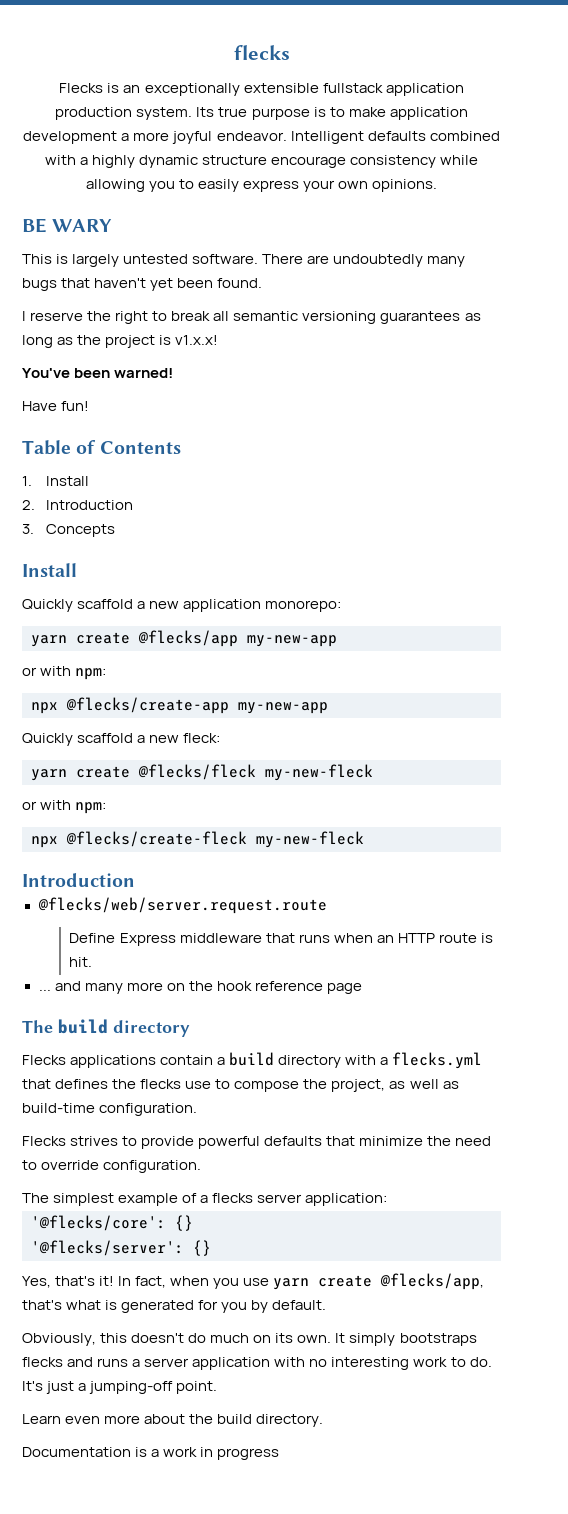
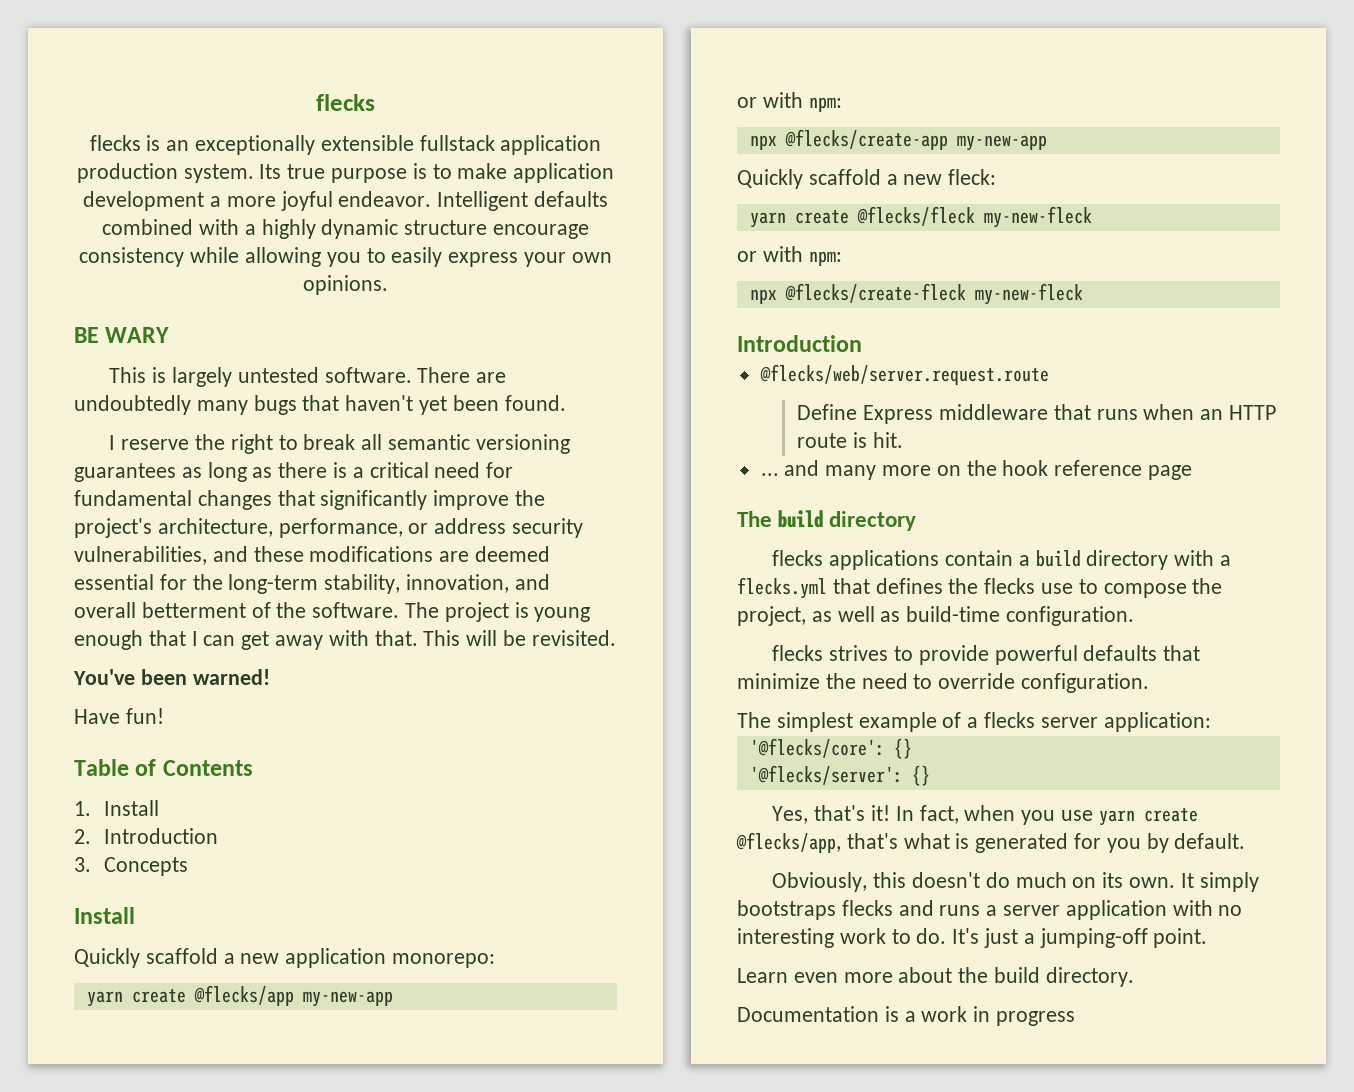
[59,83,104,93] Flecks -> [89,135,141,151] flecks
[77,335,219,348] the project is v1.x.x! -> [278,462,514,478] [74,490,546,510] [74,518,584,538] [74,546,551,565] [74,574,550,594] [74,602,591,622] [74,630,616,650] there is a critical need for fundamental changes that significantly improve the project's architecture, performance, or address security vulnerabilities, and these modifications are deemed essential for the long-term stability, innovation, and overall betterment of the software. The project is young enough that I can get away with that. This will be revisited.
[22,1055,66,1065] Flecks -> [772,550,824,566] flecks
[22,1136,66,1146] Flecks -> [772,645,824,661] flecks

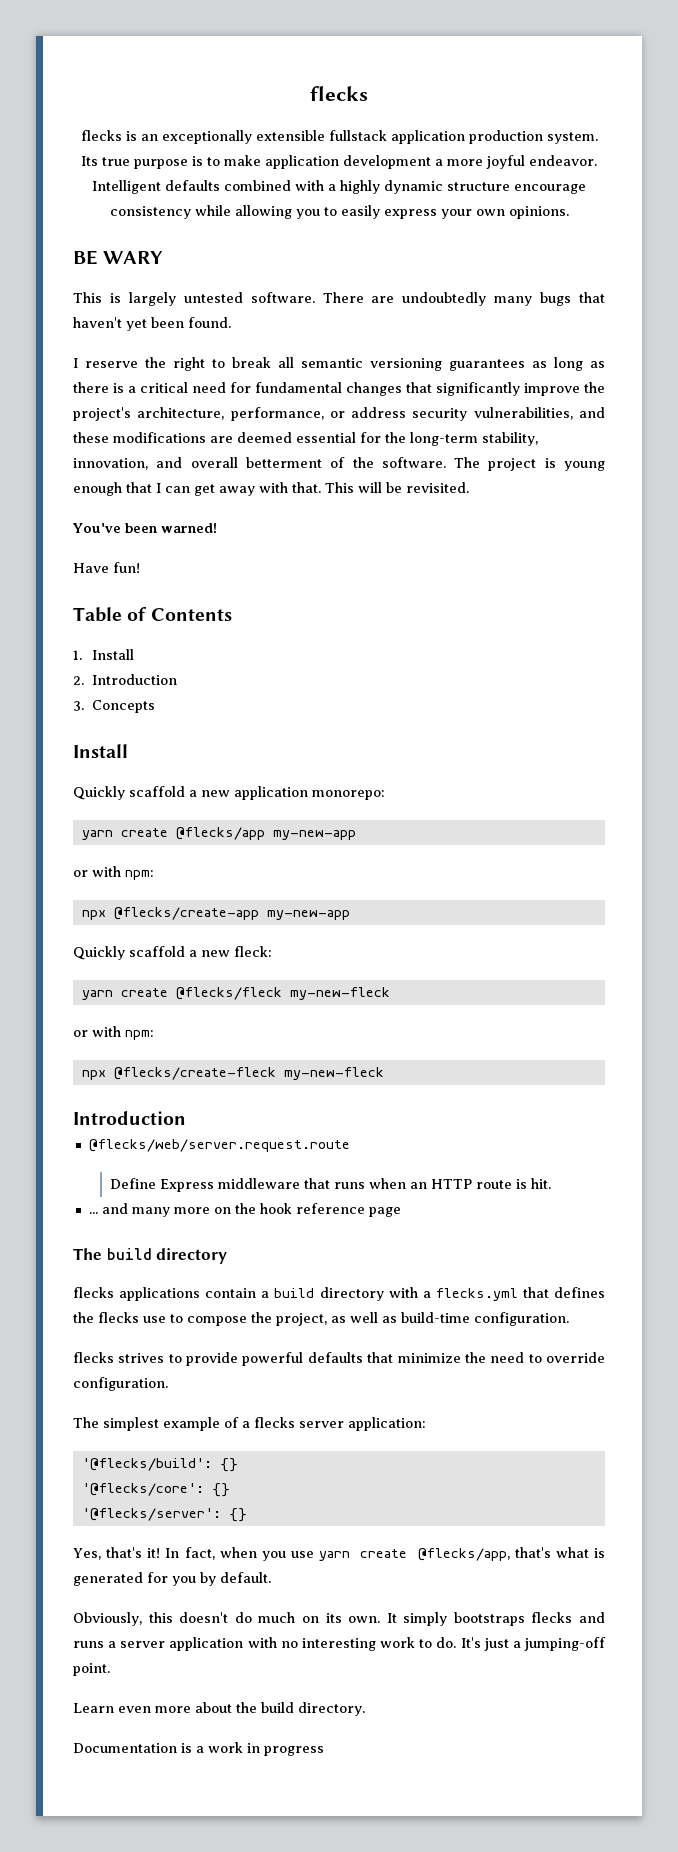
(1211, 722) none -> [81,1458,238,1472] // '@flecks/build': {}

